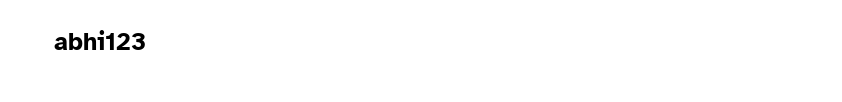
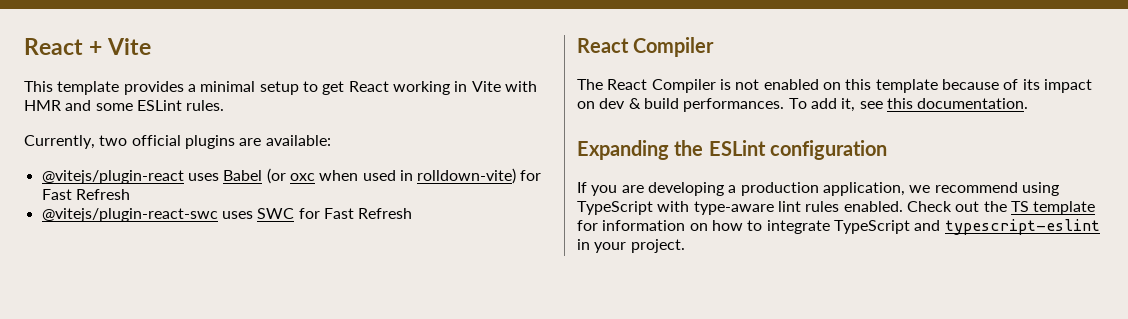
[54,30,146,50] abhi123 -> [24,38,152,55] [24,81,537,95] [24,100,225,111] [24,135,331,149] [41,168,542,184] [41,189,130,200] [41,208,413,222] [577,37,715,57] [577,79,1092,93] [577,98,1029,112] [577,140,888,160] [577,182,1059,196] [577,201,1096,215] [577,219,1100,235] [577,239,685,253] React + Vite // This template provides a minimal setup to get React working in Vite with HMR and some ESLint rules. // Currently, two official plugins are available: // @vitejs/plugin-react uses Babel (or oxc when used in rolldown-vite) for Fast Refresh // @vitejs/plugin-react-swc uses SWC for Fast Refresh // React Compiler // The React Compiler is not enabled on this template because of its impact on dev & build performances. To add it, see this documentation. // Expanding the ESLint configuration // If you are developing a production application, we recommend using TypeScript with type-aware lint rules enabled. Check out the TS template for information on how to integrate TypeScript and typescript-eslint in your project.

